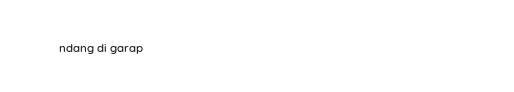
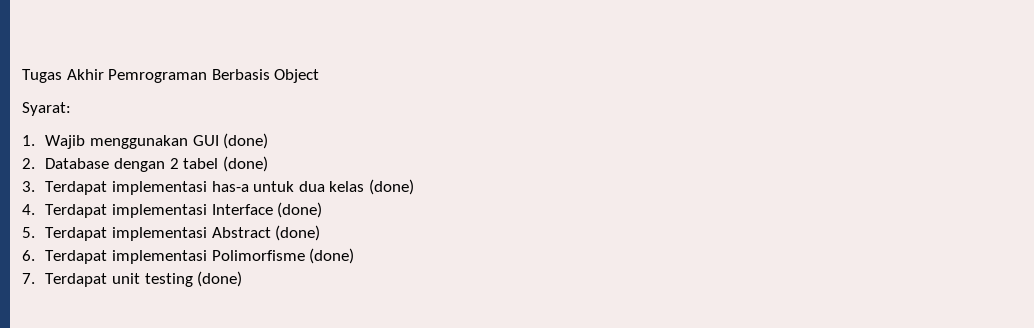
[59,44,144,54] ndang di garap -> [22,69,320,83] [22,102,71,116] [22,133,269,149] [22,156,268,172] [22,179,414,195] [22,202,323,218] [22,225,321,241] [22,248,355,264] [22,271,243,287] Tugas Akhir Pemrograman Berbasis Object // Syarat: // 1. Wajib menggunakan GUI (done) // 2. Database dengan 2 tabel (done) // 3. Terdapat implementasi has-a untuk dua kelas (done) // 4. Terdapat implementasi Interface (done) // 5. Terdapat implementasi Abstract (done) // 6. Terdapat implementasi Polimorfisme (done) // 7. Terdapat unit testing (done)

